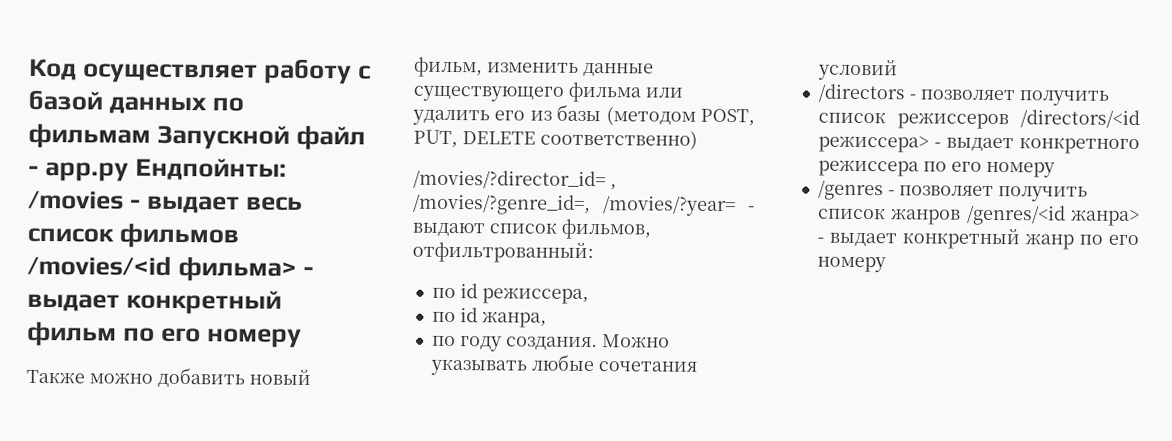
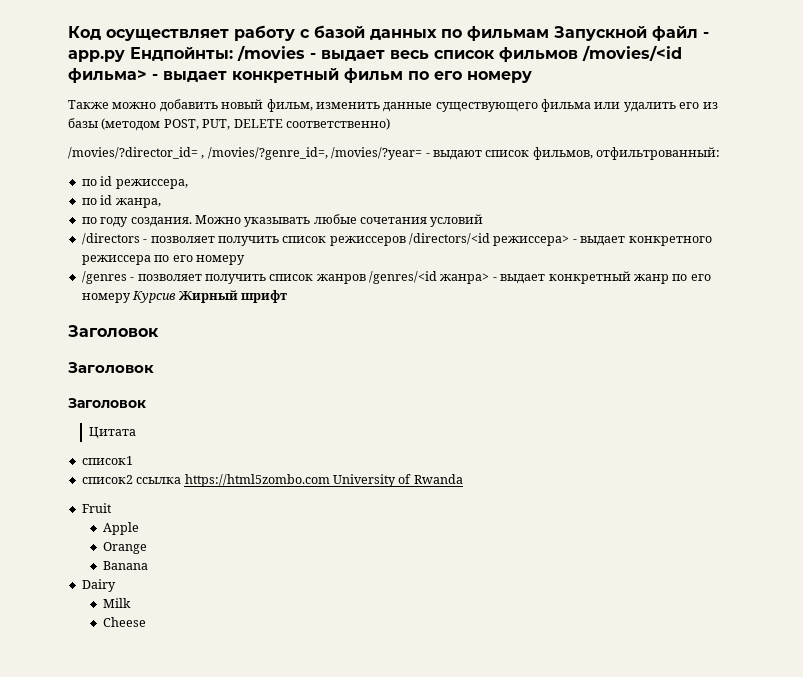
(886, 264) none -> [132,290,287,303] [68,325,159,337] [68,362,154,373] [68,398,146,408] [88,427,136,439] [81,456,133,465] [81,474,463,487] [81,503,112,513] [102,522,139,535] [102,542,147,554] [102,561,148,570] [81,579,116,592] [102,598,131,608] [102,617,146,627] Курсив Жирный шрифт // Заголовок // Заголовок // Заголовок // Цитата // список1 // список2 ссылка https://html5zombo.com University of Rwanda // Fruit // Apple // Orange // Banana // Dairy // Milk // Cheese

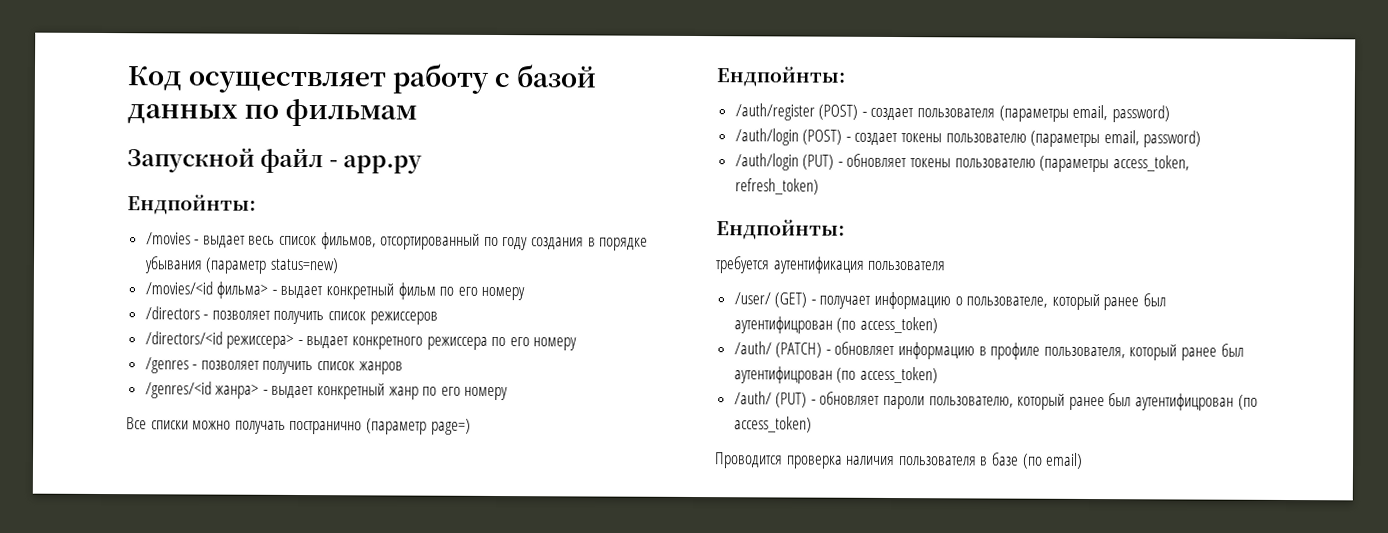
(549, 33) none -> (418, 112) //
[130,47,233,61] Ендпойнты: -> [127,194,256,215] // Ендпойнты: //
[499,47,578,62] фильмов -> [320,232,649,251] [143,256,339,274] фильмов, отсортированный по году создания в порядке убывания (параметр status=new) //
[68,99,718,112] [68,118,390,131] [68,147,720,160] [81,176,188,189] [81,195,161,208] [81,214,484,227] // Также можно добавить новый фильм, изменить данные существующего фильма или удалить его из базы (методом POST, PUT, DELETE соответственно) // /movies/?director_id= , /movies/?genre_id=, /movies/?year= - выдают список фильмов, отфильтрованный: // по id режиссера, // по id жанра, // по году создания. Можно указывать любые сочетания условий -> (526, 293) none
(406, 241) none -> (438, 318) //
(366, 279) none -> (403, 368) //
[132,290,287,303] [68,325,159,337] [68,362,154,373] [68,398,146,408] [88,427,136,439] [81,456,133,465] [81,474,463,487] [81,503,112,513] [102,522,139,535] [102,542,147,554] [102,561,148,570] [81,579,116,592] [102,598,131,608] [102,617,146,627] Курсив Жирный шрифт // Заголовок // Заголовок // Заголовок // Цитата // список1 // список2 ссылка https://html5zombo.com University of Rwanda // Fruit // Apple // Orange // Banana // Dairy // Milk // Cheese -> [126,417,471,435] [716,66,846,87] [734,103,1170,123] [734,128,1202,148] [734,153,1190,173] [734,178,819,195] [716,219,845,240] [715,256,947,274] [733,291,1167,311] [733,316,938,334] [733,341,1244,361] [733,366,938,384] [733,391,1258,411] [733,416,812,433] [714,452,1084,469] // Все списки можно получать постранично (параметр page=) // Ендпойнты: // /auth/register (POST) - создает пользователя (параметры email, password) // /auth/login (POST) - создает токены пользователю (параметры email, password) // /auth/login (PUT) - обновляет токены пользователю (параметры access_token, refresh_token) // Ендпойнты: // требуется аутентификация пользователя // /user/ (GET) - получает информацию о пользователе, который ранее был аутентифицрован (по access_token) // /auth/ (PATCH) - обновляет информацию в профиле пользователя, который ранее был аутентифицрован (по access_token) // /auth/ (PUT) - обновляет пароли пользователю, который ранее был аутентифицрован (по access_token) // Проводится проверка наличия пользователя в базе (по email)

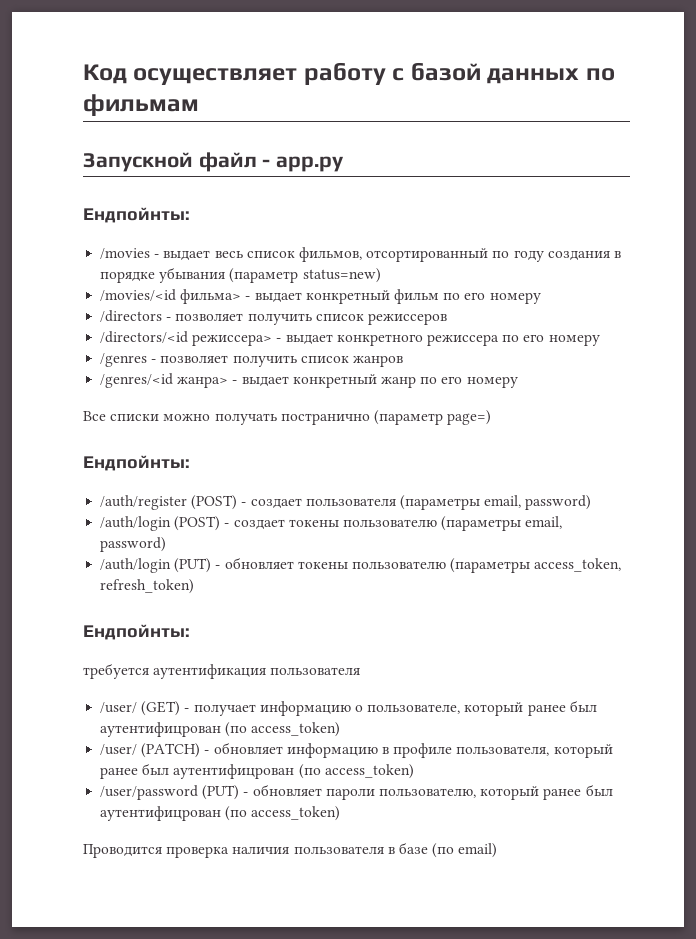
[733,341,772,355] /auth/ -> [100,744,138,755] /user/
[733,391,772,405] /auth/ -> [100,785,199,800] /user/password

